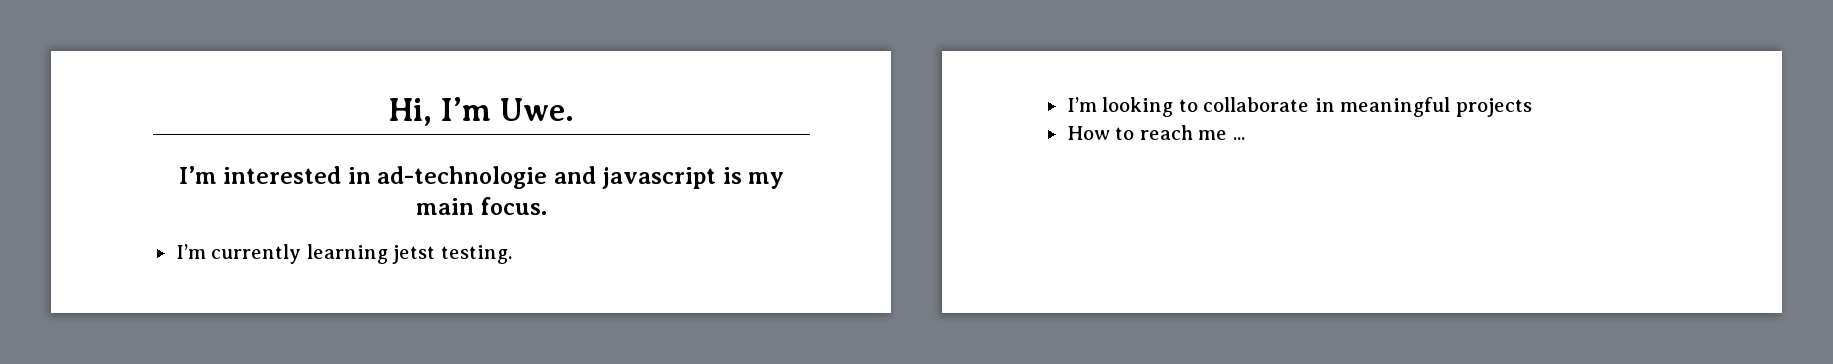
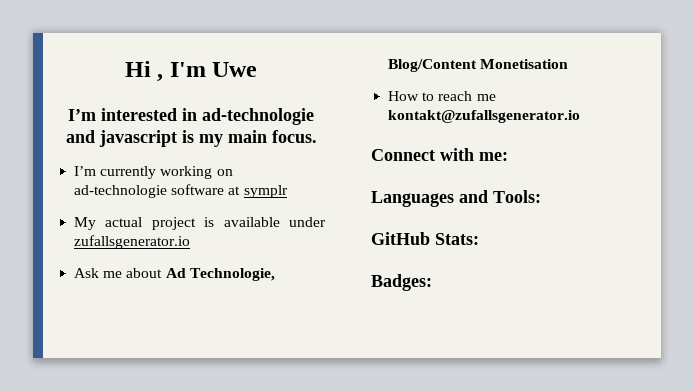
[389,97,574,126] Hi, I’m Uwe. -> [124,61,258,82] Hi , I'm Uwe
[306,244,512,264] [1066,97,1532,117] [1066,125,1245,140] learning jetst testing. // I’m looking to collaborate in meaningful projects // How to reach me ... -> [160,166,233,179] [74,184,288,198] [74,217,326,230] [74,235,191,249] [74,268,275,281] [388,59,569,72] [388,91,496,101] [388,110,581,123] [371,148,508,161] [371,190,541,207] [371,232,479,245] [371,274,432,291] working on ad-technologie software at symplr // My actual project is available under zufallsgenerator.io // Ask me about Ad Technologie, Blog/Content Monetisation // How to reach me kontakt@zufallsgenerator.io // Connect with me: // Languages and Tools: // GitHub Stats: // Badges:

